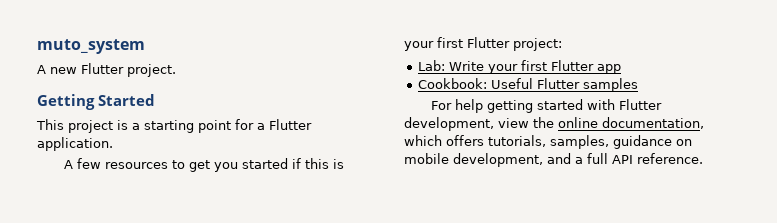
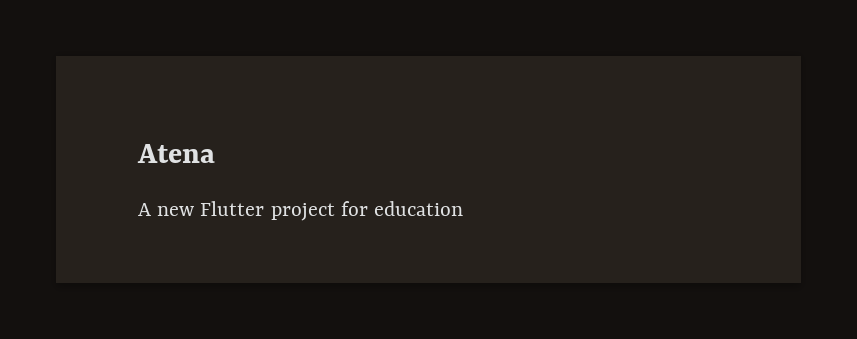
[37,39,145,54] muto_system -> [137,144,215,163] Atena
[127,64,176,77] [37,94,155,110] [36,119,312,133] [37,137,113,151] [64,158,345,172] [404,37,562,51] [418,60,622,74] [418,78,639,92] [431,99,663,113] [404,117,704,131] [404,135,692,149] [404,153,703,167] project. // Getting Started // This project is a starting point for a Flutter application. // A few resources to get you started if this is your first Flutter project: // Lab: Write your first Flutter app // Cookbook: Useful Flutter samples // For help getting started with Flutter development, view the online documentation, which offers tutorials, samples, guidance on mobile development, and a full API reference. -> [270,201,464,221] project for education

